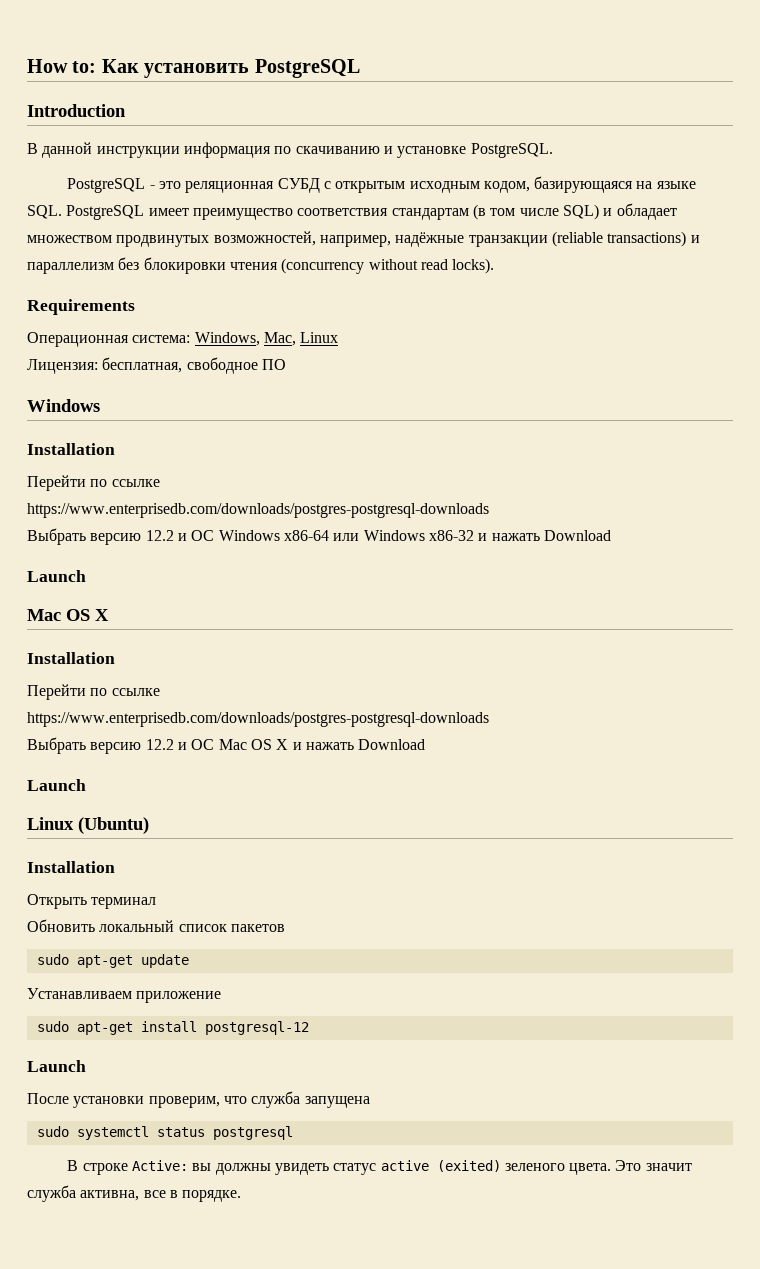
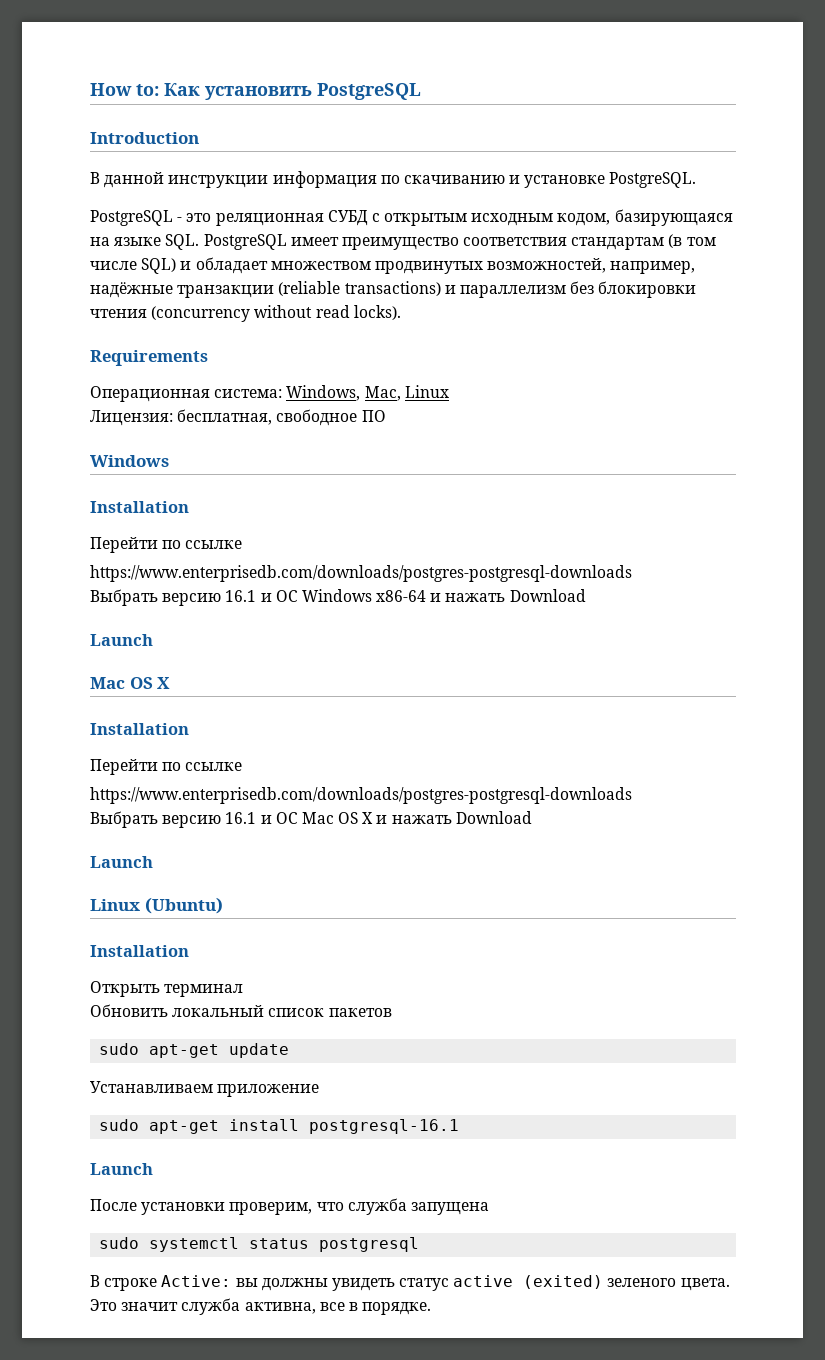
[145,530,174,541] 12.2 -> [225,590,257,602] 16.1
[333,530,474,541] или Windows x86-32 -> (427, 596) none
[145,739,174,750] 12.2 -> [225,812,257,824] 16.1
[204,1021,309,1035] postgresql-12 -> [309,1119,460,1134] postgresql-16.1

